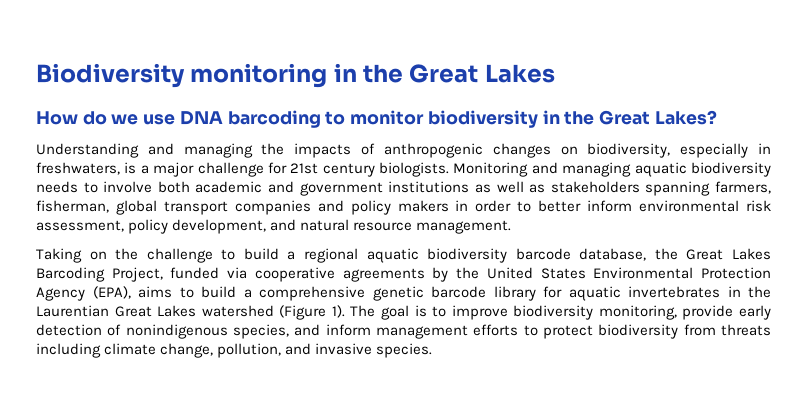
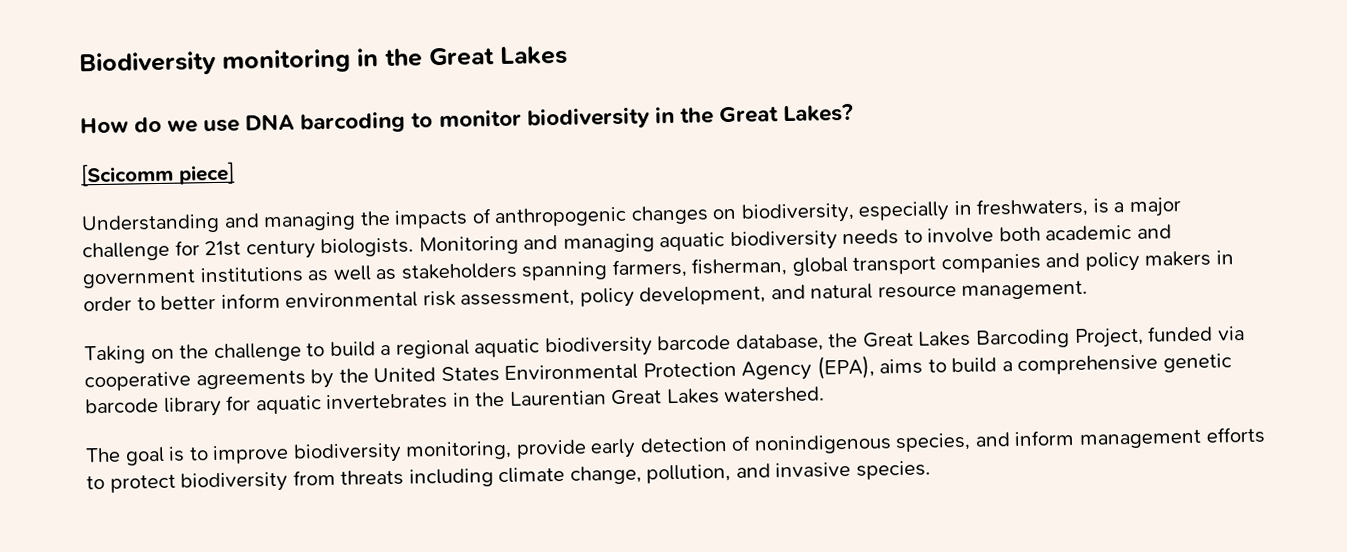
(717, 117) none -> [80,161,235,187] // [Scicomm piece]
[201,305,345,320] watershed (Figure 1). -> [723,386,826,404] watershed. //

